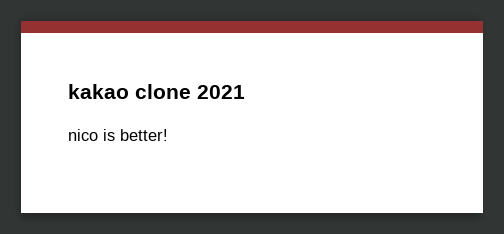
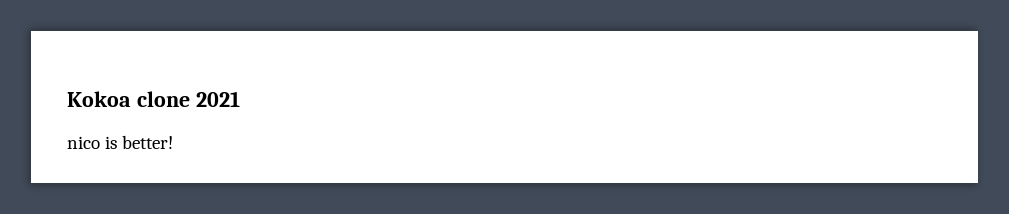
[68,84,129,99] kakao -> [67,91,131,107] Kokoa

